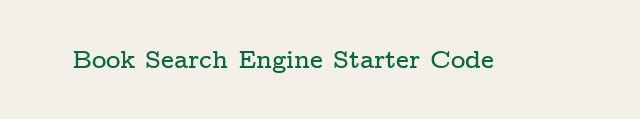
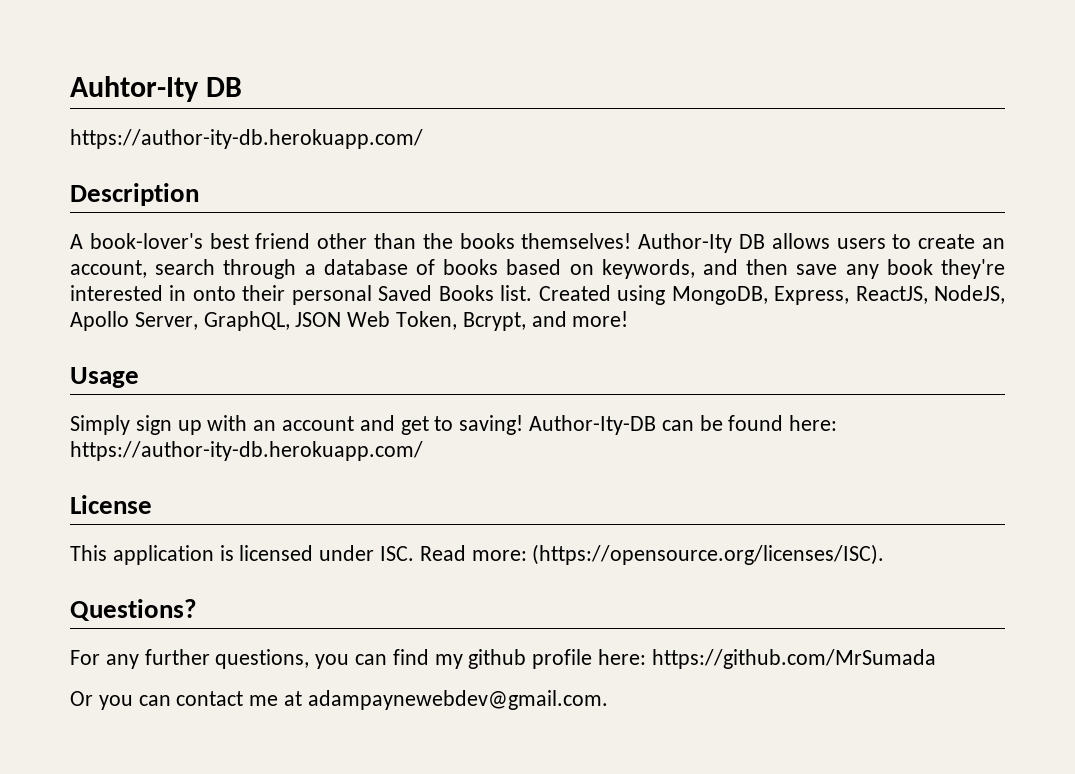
[72,51,494,73] Book Search Engine Starter Code -> [70,76,243,102] [70,129,423,149] [70,183,199,206] [70,233,1005,253] [70,259,1006,279] [70,285,1005,305] [70,311,629,331] [70,367,139,388] [70,415,838,435] [70,441,423,461] [70,495,152,514] [70,544,885,565] [70,599,197,621] [70,649,936,669] [70,690,608,710] Auhtor-Ity DB // https://author-ity-db.herokuapp.com/ // Description // A book-lover's best friend other than the books themselves! Author-Ity DB allows users to create an account, search through a database of books based on keywords, and then save any book they're interested in onto their personal Saved Books list. Created using MongoDB, Express, ReactJS, NodeJS, Apollo Server, GraphQL, JSON Web Token, Bcrypt, and more! // Usage // Simply sign up with an account and get to saving! Author-Ity-DB can be found here: https://author-ity-db.herokuapp.com/ // License // This application is licensed under ISC. Read more: (https://opensource.org/licenses/ISC). // Questions? // For any further questions, you can find my github profile here: https://github.com/MrSumada // Or you can contact me at adampaynewebdev@gmail.com.

